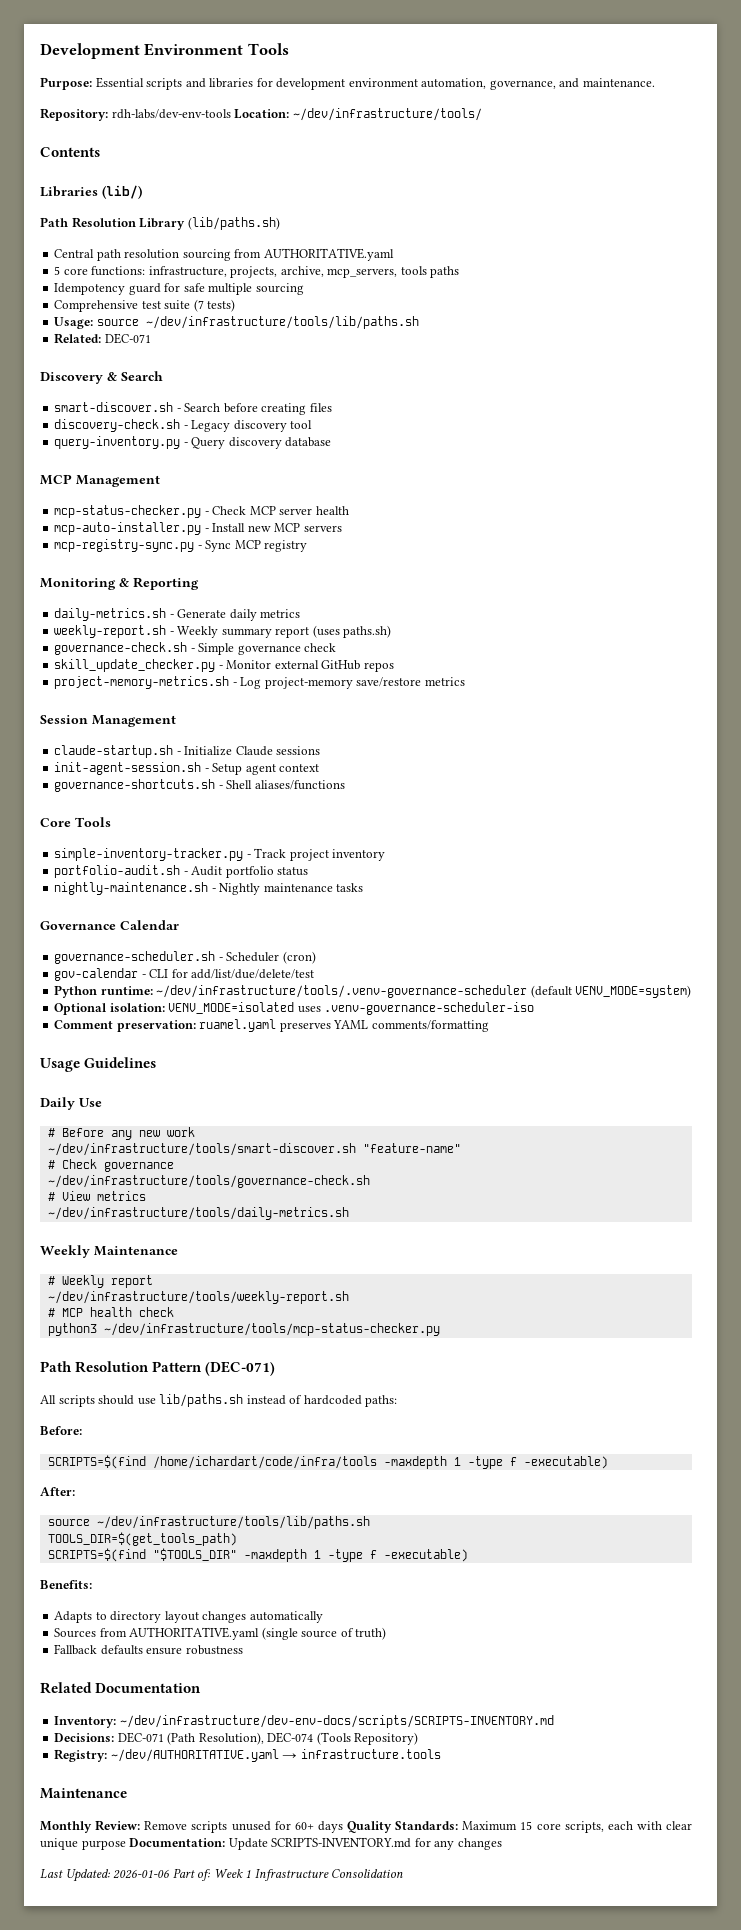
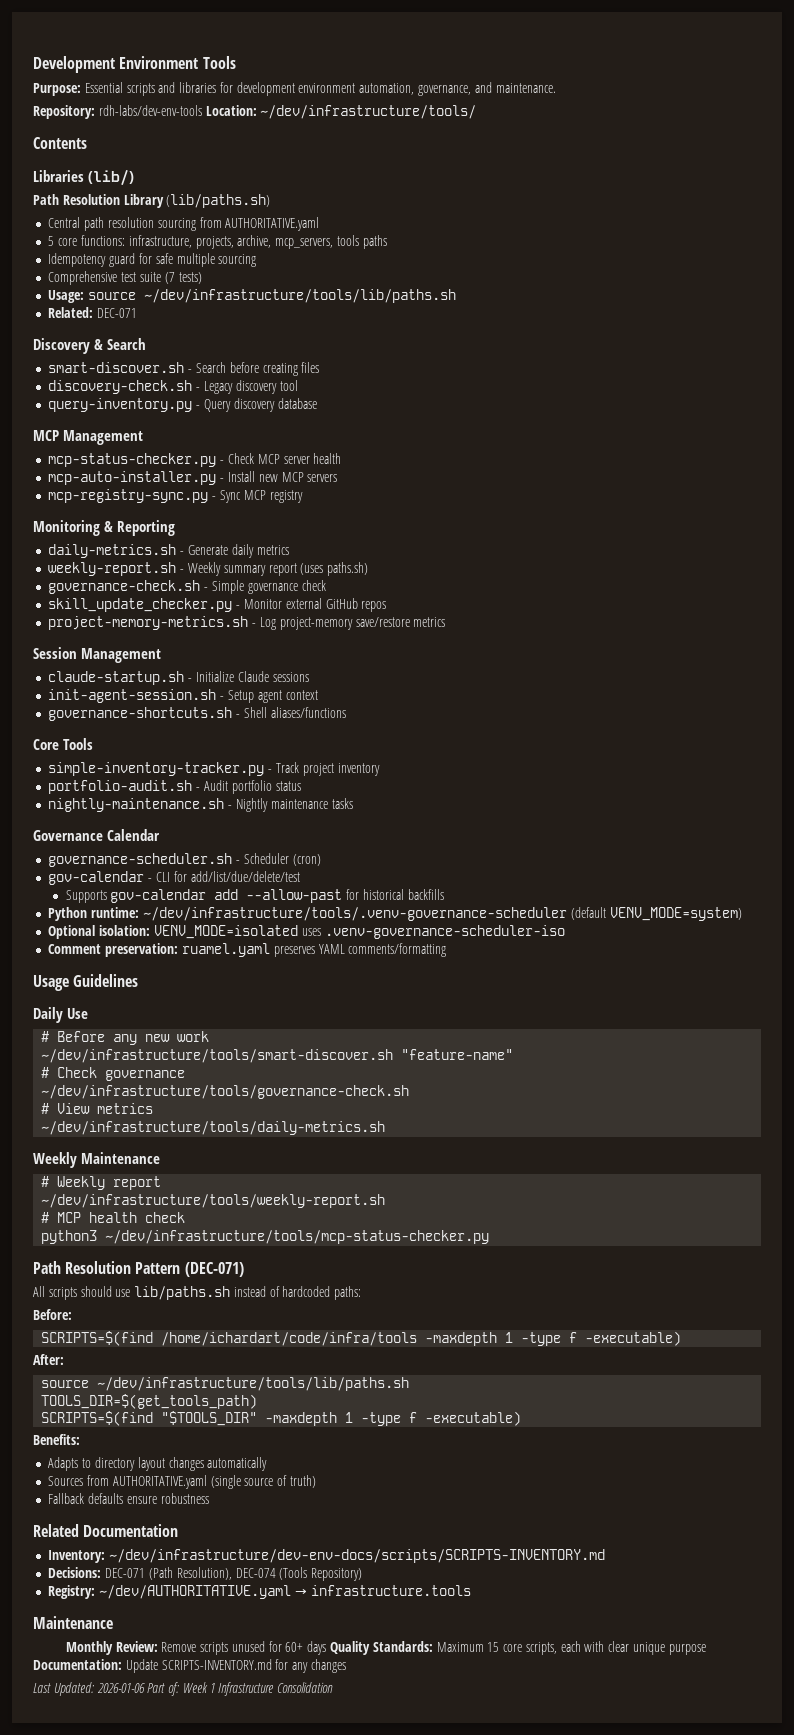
(315, 974) none -> [65,889,444,903] // Supports gov-calendar add --allow-past for historical backfills

